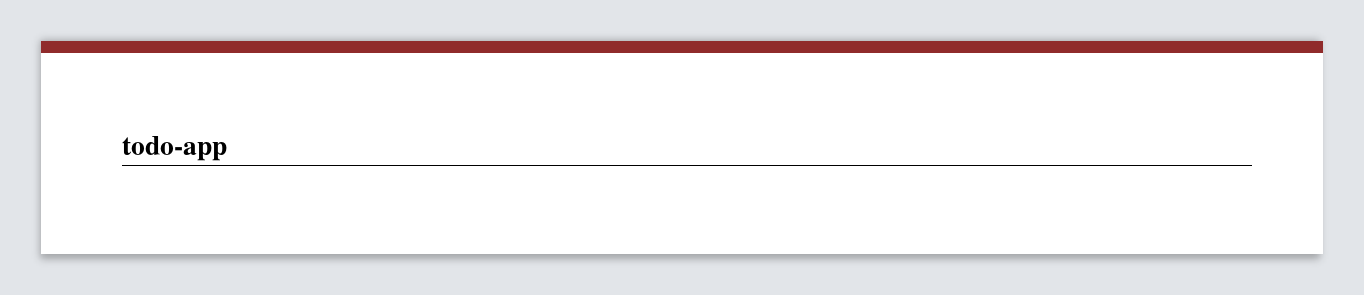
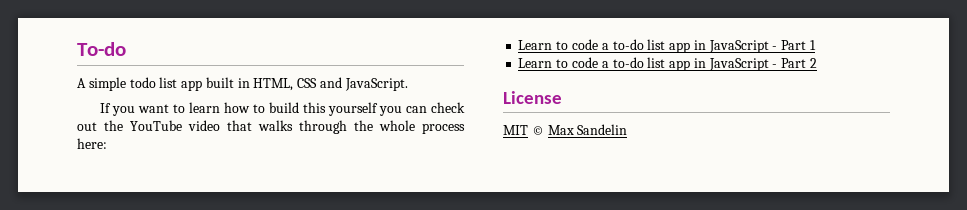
[122,136,227,161] todo-app -> [77,42,126,56] [77,77,408,91] [100,102,465,116] [77,120,465,134] [77,138,107,149] [518,39,816,53] [518,57,817,71] [503,91,562,104] [503,124,628,135] To-do // A simple todo list app built in HTML, CSS and JavaScript. // If you want to learn how to build this yourself you can check out the YouTube video that walks through the whole process here: // Learn to code a to-do list app in JavaScript - Part 1 // Learn to code a to-do list app in JavaScript - Part 2 // License // MIT © Max Sandelin

